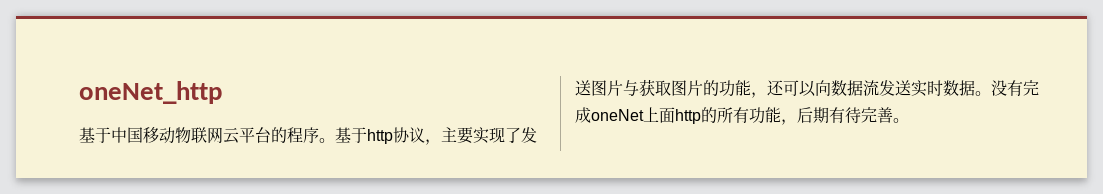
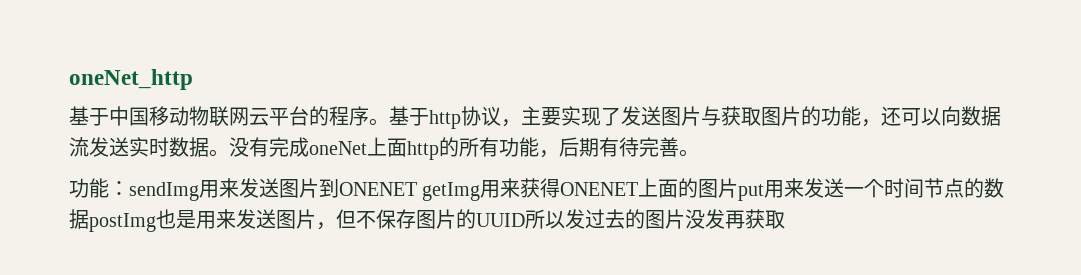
(909, 120) none -> [69,178,1005,201] [69,209,785,232] // 功能：sendImg用来发送图片到ONENET getImg用来获得ONENET上面的图片put用来发送一个时间节点的数据postImg也是用来发送图片，但不保存图片的UUID所以发过去的图片没发再获取

